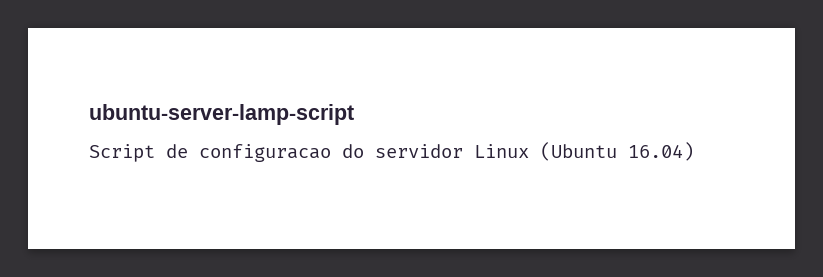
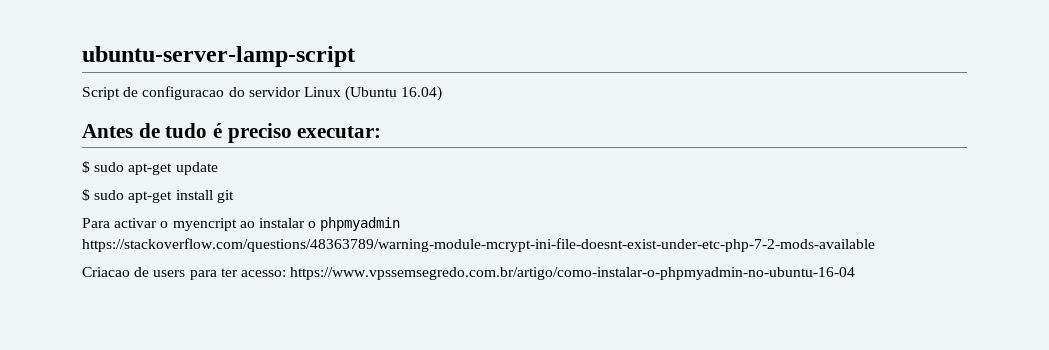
(694, 151) none -> [82,123,382,143] [82,161,218,175] [82,189,234,203] [82,217,401,231] [82,238,875,252] [82,267,856,280] // Antes de tudo é preciso executar: // $ sudo apt-get update // $ sudo apt-get install git // Para activar o myencript ao instalar o phpmyadmin https://stackoverflow.com/questions/48363789/warning-module-mcrypt-ini-file-doesnt-exist-under-etc-php-7-2-mods-available // Criacao de users para ter acesso: https://www.vpssemsegredo.com.br/artigo/como-instalar-o-phpmyadmin-no-ubuntu-16-04

